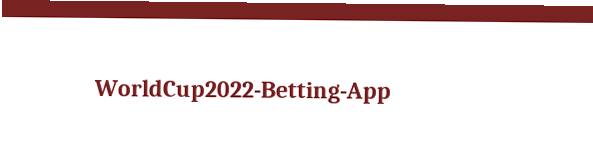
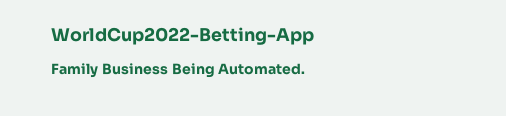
(391, 91) none -> [51,63,306,78] // Family Business Being Automated.

